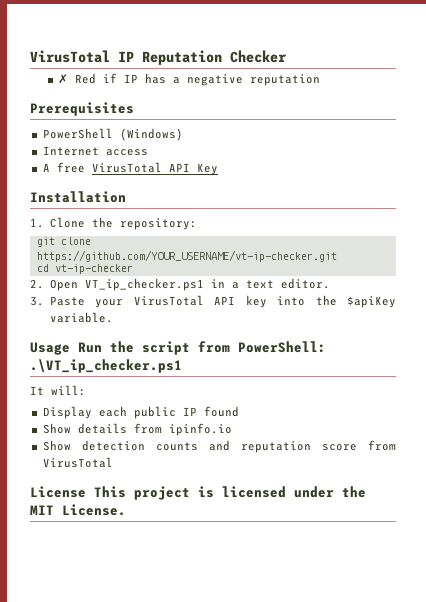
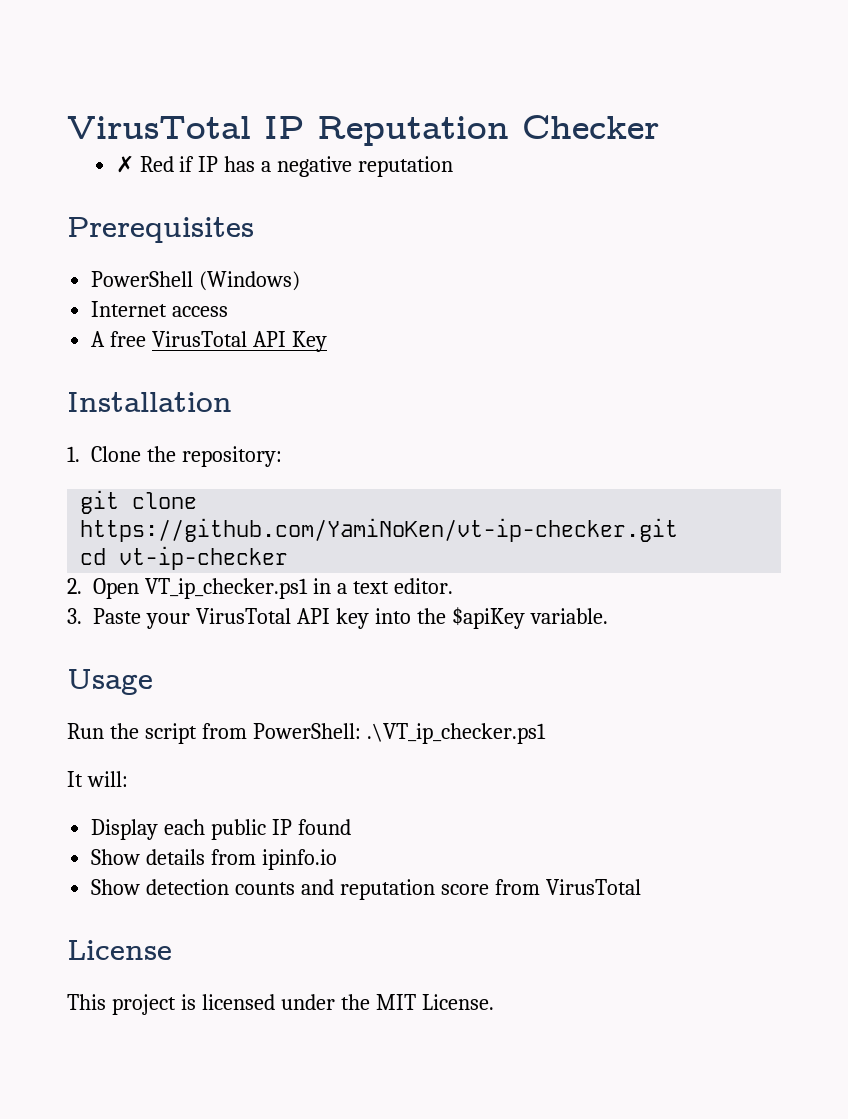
[36,250,337,262] https://github.com/YOUR_USERNAME/vt-ip-checker.git -> [80,518,679,542] https://github.com/YamiNoKen/vt-ip-checker.git
(70, 348) none -> (153, 682) //
(86, 492) none -> (172, 950) //

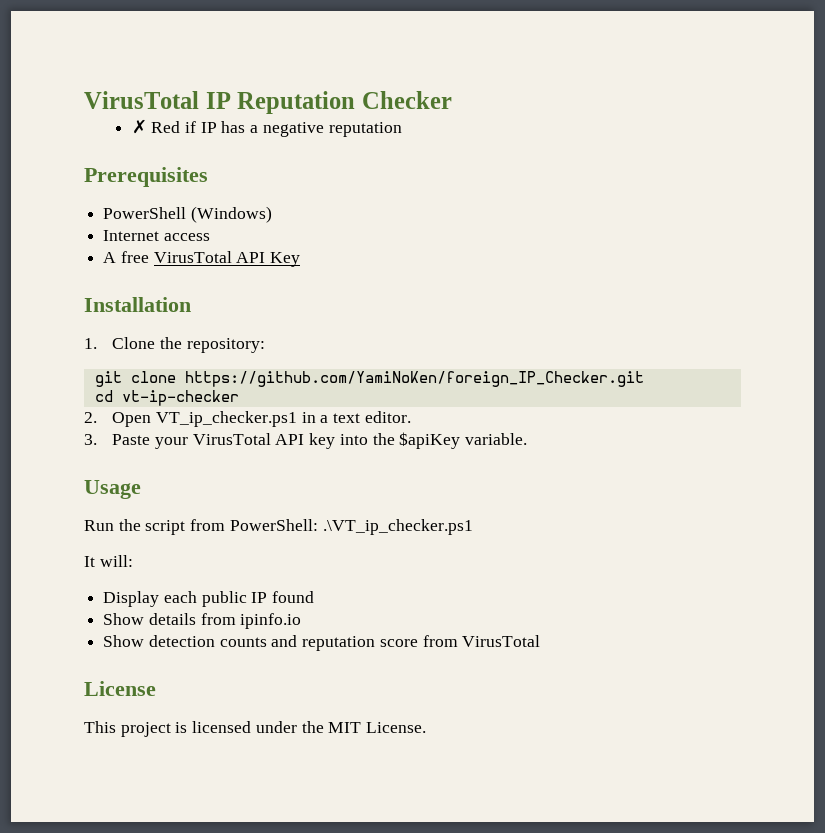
[80,518,679,542] https://github.com/YamiNoKen/vt-ip-checker.git -> [184,371,644,387] https://github.com/YamiNoKen/foreign_IP_Checker.git

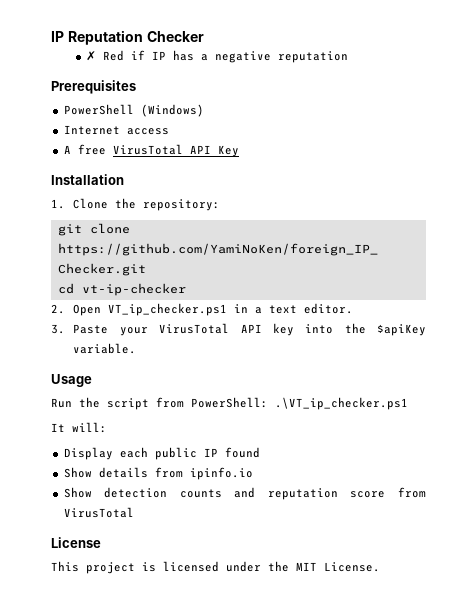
[84,91,199,109] VirusTotal -> (51, 36) none

